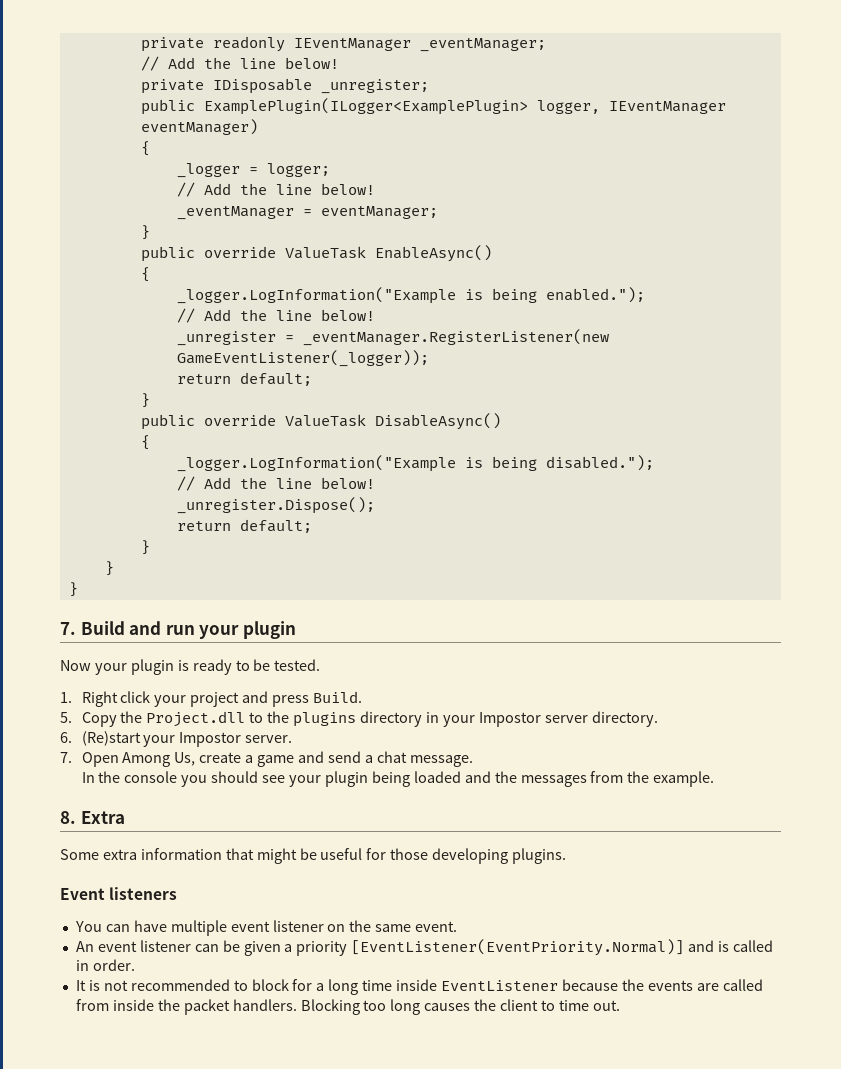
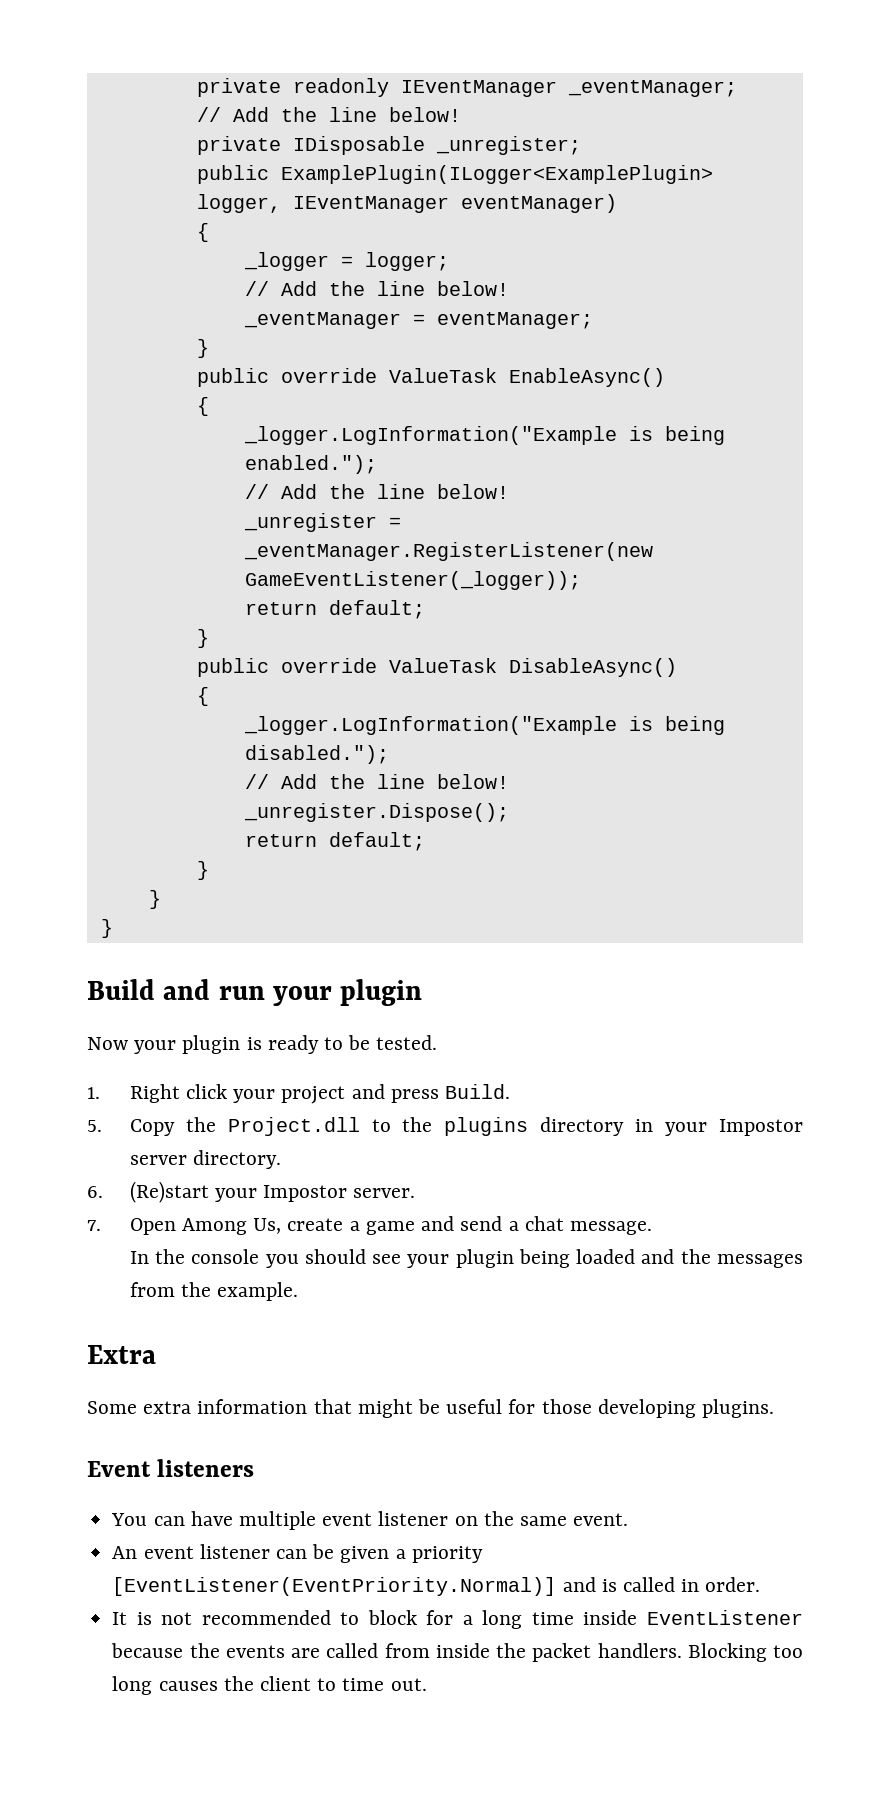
[60,622,76,635] 7. -> (113, 928) none
[60,811,76,824] 8. -> (299, 1291) none

